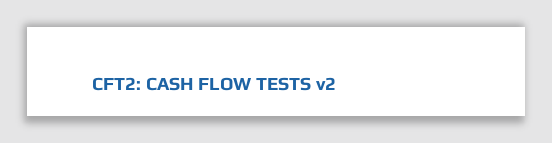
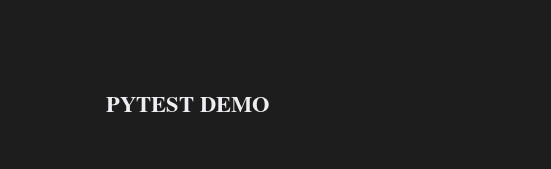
[92,77,336,91] CFT2: CASH FLOW TESTS v2 -> [106,97,271,112] PYTEST DEMO

